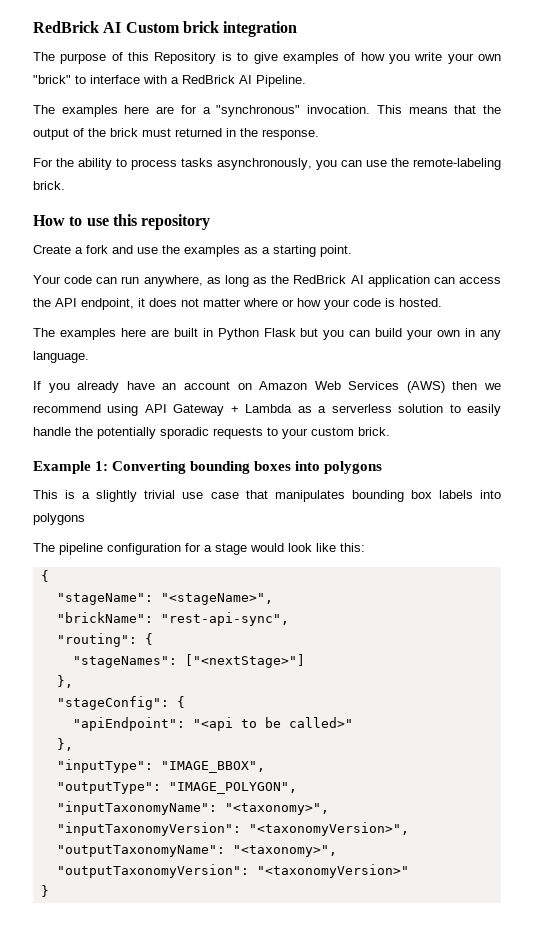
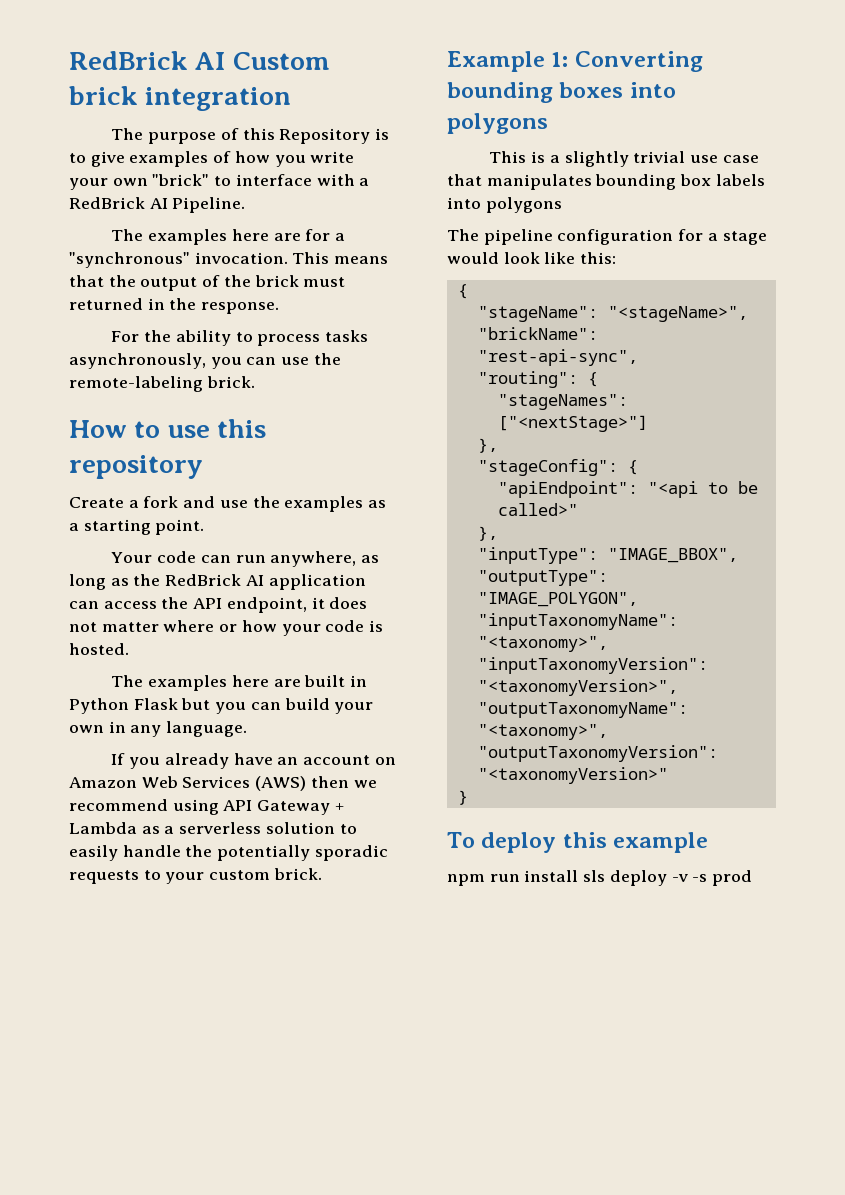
(49, 891) none -> [447,832,709,853] [447,870,753,886] // To deploy this example // npm run install sls deploy -v -s prod

